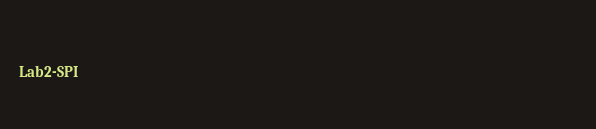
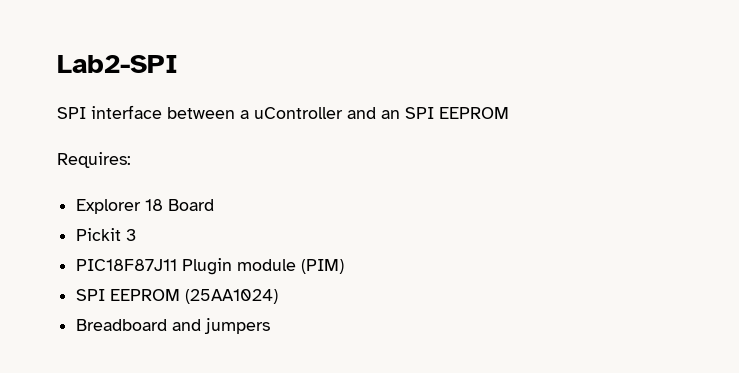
(78, 71) none -> [57,105,509,119] [57,152,131,168] [76,199,215,214] [76,228,137,241] [76,258,345,275] [76,289,279,304] [76,318,271,334] // SPI interface between a uController and an SPI EEPROM // Requires: // Explorer 18 Board // Pickit 3 // PIC18F87J11 Plugin module (PIM) // SPI EEPROM (25AA1024) // Breadboard and jumpers

